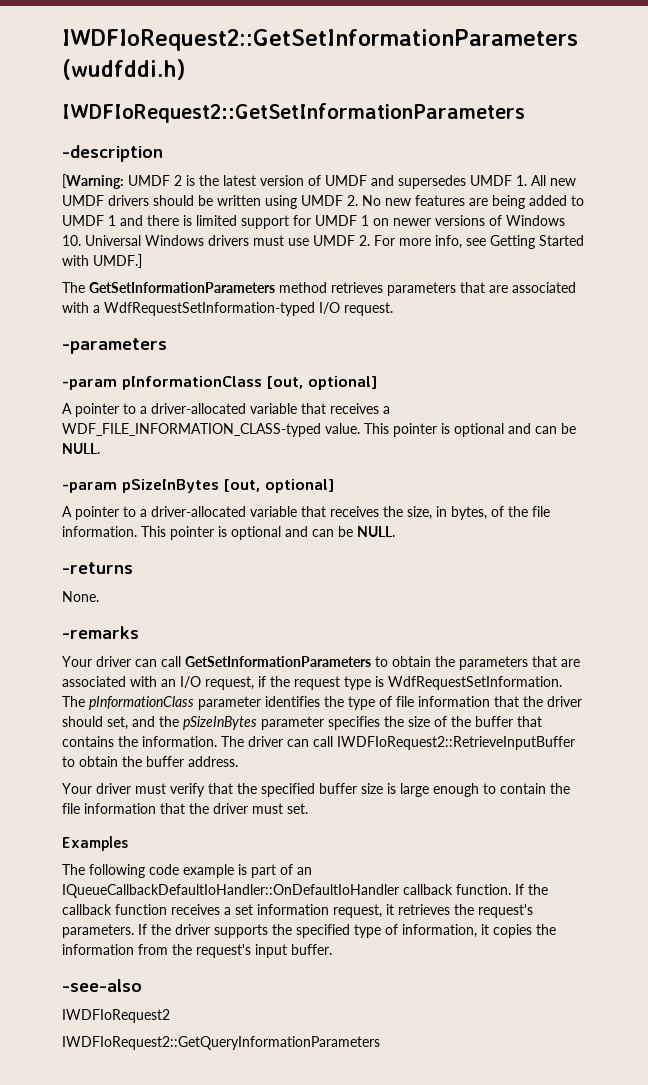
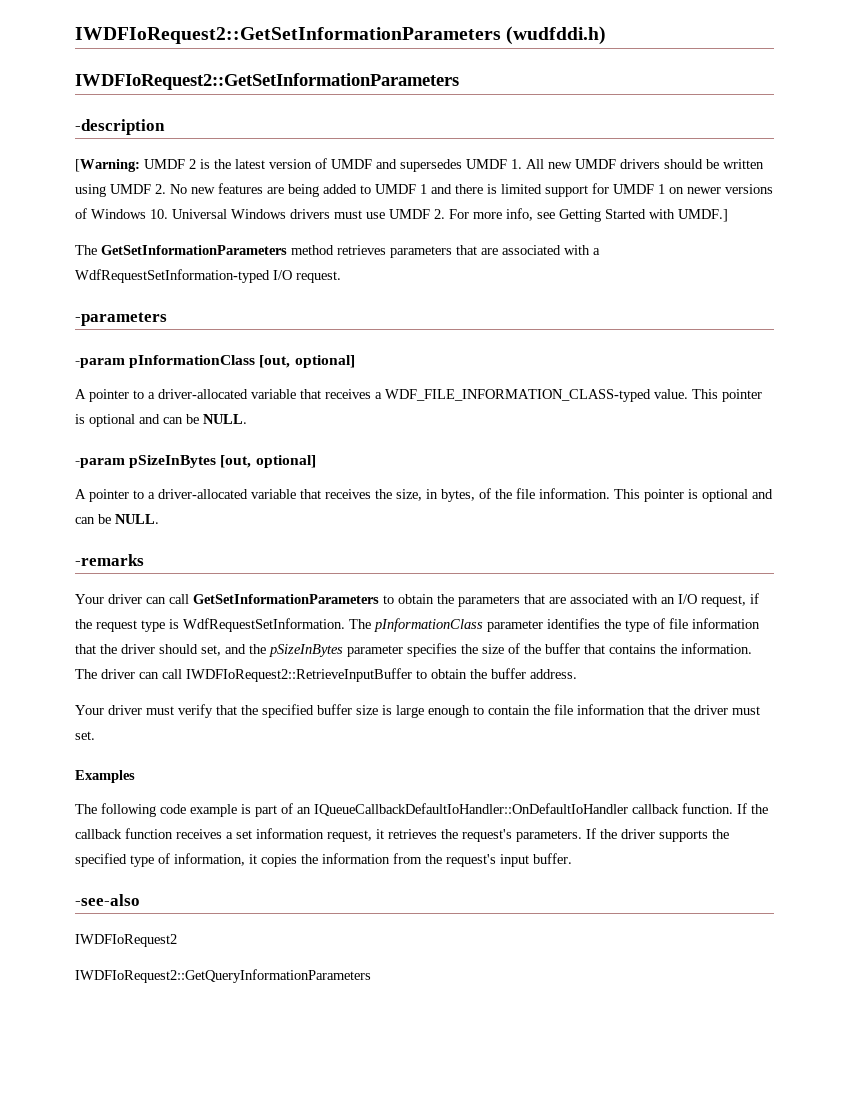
[62,562,133,574] [62,591,99,602] // -returns // None. -> (159, 519) none

